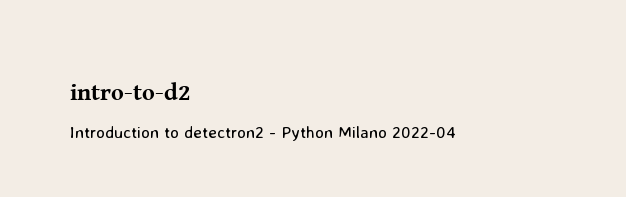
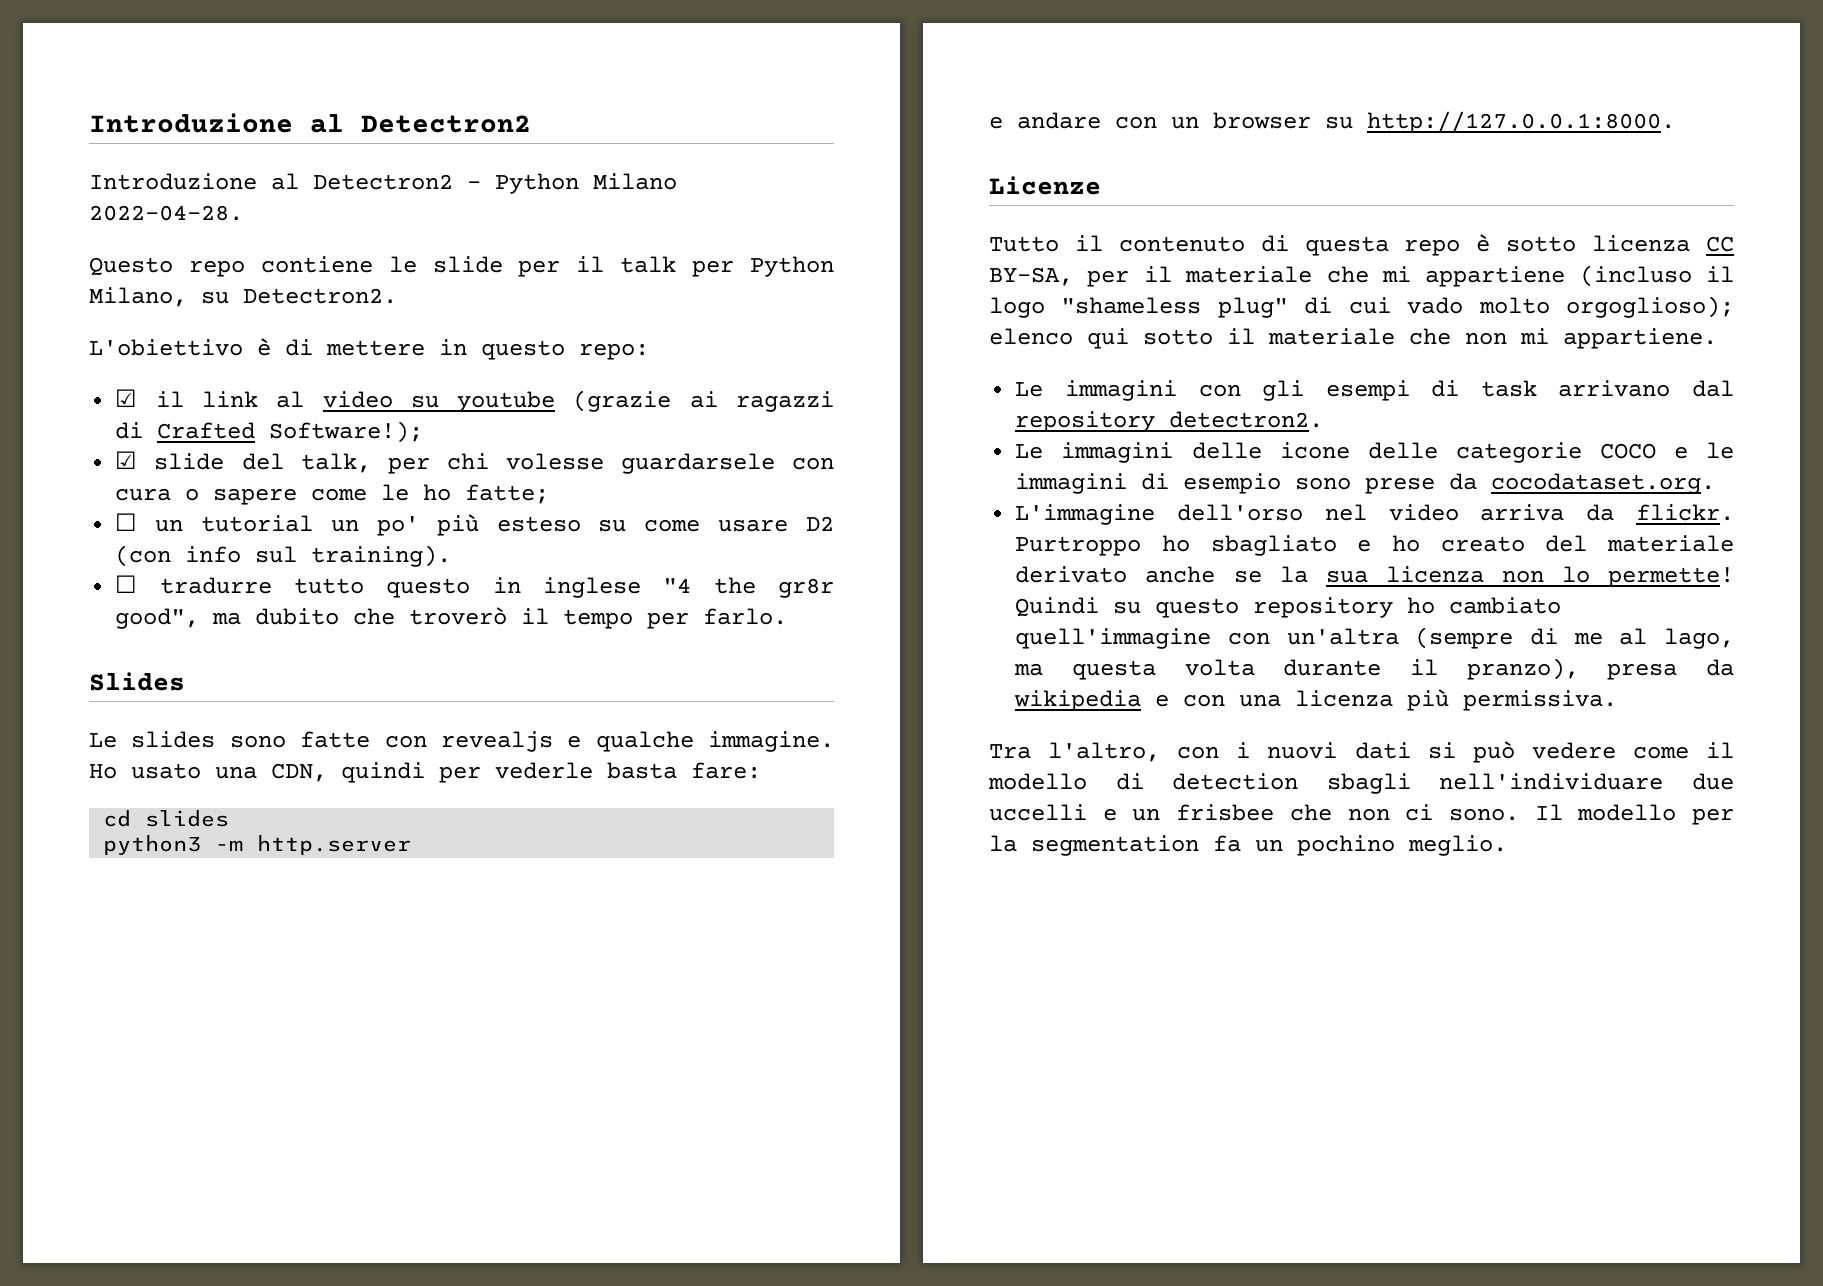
[70,82,190,100] [70,126,456,141] intro-to-d2 // Introduction to detectron2 - Python Milano 2022-04 -> [89,113,531,133] [89,173,677,194] [89,205,243,221] [89,256,835,277] [89,287,397,307] [89,338,649,360] [115,389,834,412] [115,421,424,443] [115,451,834,474] [115,484,550,505] [115,513,835,536] [115,545,452,567] [115,575,835,598] [115,607,788,629] [89,672,185,691] [89,731,834,752] [89,762,761,783] [103,810,230,827] [103,835,412,855] [989,111,1675,133] [989,176,1101,195] [989,234,1734,256] [989,265,1734,287] [989,296,1734,318] [989,328,1717,349] [1015,380,1734,401] [1015,411,1324,432] [1015,442,1734,463] [1015,473,1716,494] [1015,504,1734,525] [1015,535,1734,556] [1015,566,1734,587] [1015,597,1562,618] [1015,627,1734,649] [1014,658,1734,680] [1014,689,1618,711] [989,741,1734,763] [988,773,1734,794] [989,804,1734,825] [989,835,1507,856] Introduzione al Detectron2 // Introduzione al Detectron2 - Python Milano 2022-04-28. // Questo repo contiene le slide per il talk per Python Milano, su Detectron2. // L'obiettivo è di mettere in questo repo: // ☑ il link al video su youtube (grazie ai ragazzi di Crafted Software!); // ☑ slide del talk, per chi volesse guardarsele con cura o sapere come le ho fatte; // ☐ un tutorial un po' più esteso su come usare D2 (con info sul training). // ☐ tradurre tutto questo in inglese "4 the gr8r good", ma dubito che troverò il tempo per farlo. // Slides // Le slides sono fatte con revealjs e qualche immagine. Ho usato una CDN, quindi per vederle basta fare: // cd slides // python3 -m http.server // e andare con un browser su http://127.0.0.1:8000. // Licenze // Tutto il contenuto di questa repo è sotto licenza CC BY-SA, per il materiale che mi appartiene (incluso il logo "shameless plug" di cui vado molto orgoglioso); elenco qui sotto il materiale che non mi appartiene. // Le immagini con gli esempi di task arrivano dal repository detectron2. // Le immagini delle icone delle categorie COCO e le immagini di esempio sono prese da cocodataset.org. // L'immagine dell'orso nel video arriva da flickr. Purtroppo ho sbagliato e ho creato del materiale derivato anche se la sua licenza non lo permette! Quindi su questo repository ho cambiato quell'immagine con un'altra (sempre di me al lago, ma questa volta durante il pranzo), presa da wikipedia e con una licenza più permissiva. // Tra l'altro, con i nuovi dati si può vedere come il modello di detection sbagli nell'individuare due uccelli e un frisbee che non ci sono. Il modello per la segmentation fa un pochino meglio.

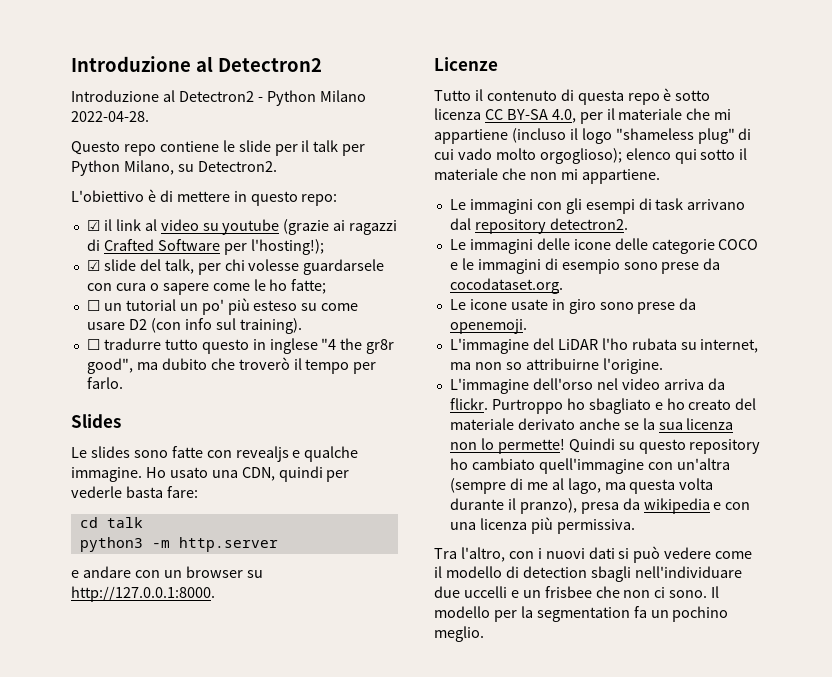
[269,421,424,443] Software!); -> [157,239,324,255] Software per l'hosting!);
[145,810,230,827] slides -> [106,517,143,528] talk
[989,267,1073,286] BY-SA, -> [506,109,576,123] BY-SA 4.0,
(1716, 483) none -> [449,298,697,314] [449,319,527,334] [449,338,759,354] [449,358,663,374] // Le icone usate in giro sono prese da openemoji. // L'immagine del LiDAR l'ho rubata su internet, ma non so attribuirne l'origine.

